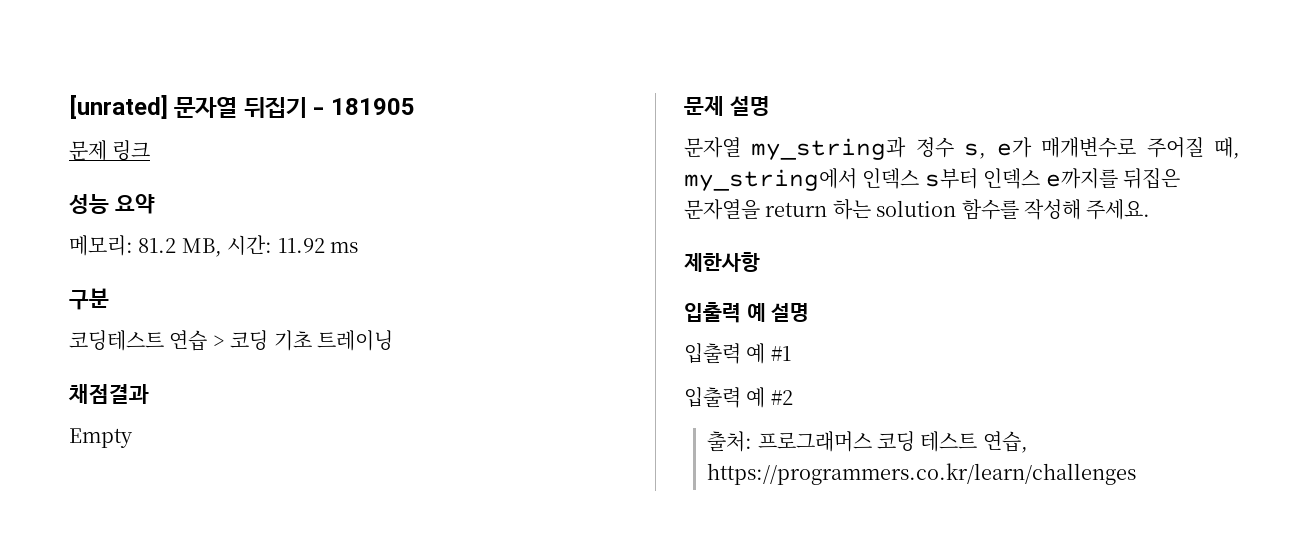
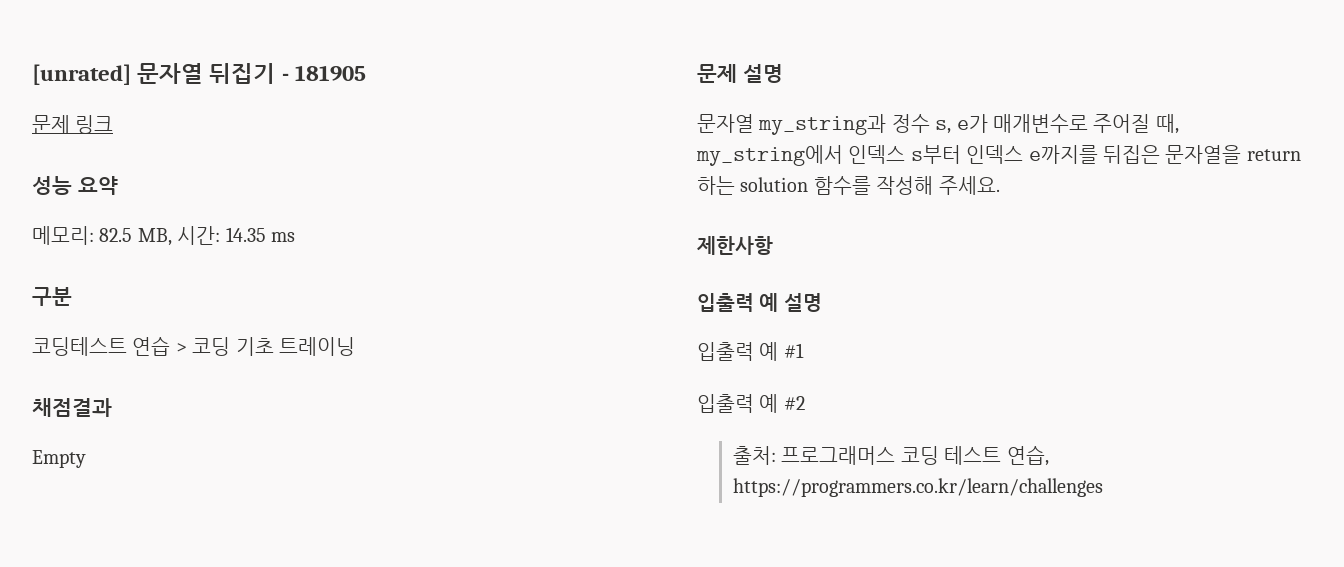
[138,238,177,253] 81.2 -> [99,228,133,242] 82.5
[277,238,325,253] 11.92 -> [225,227,266,242] 14.35

